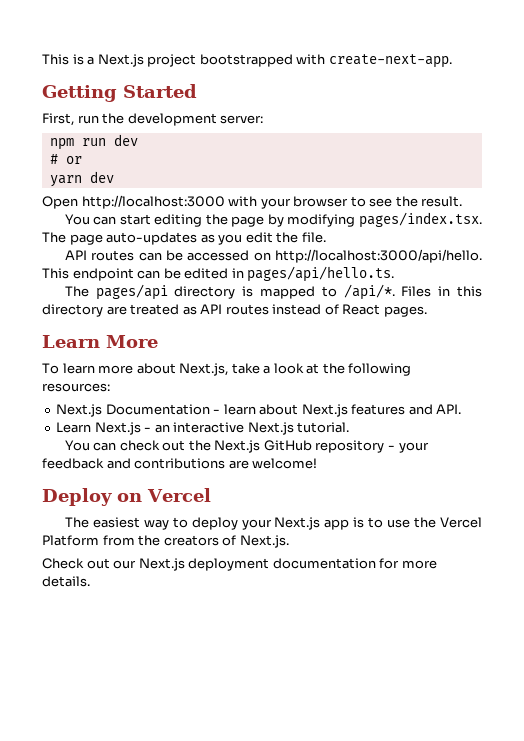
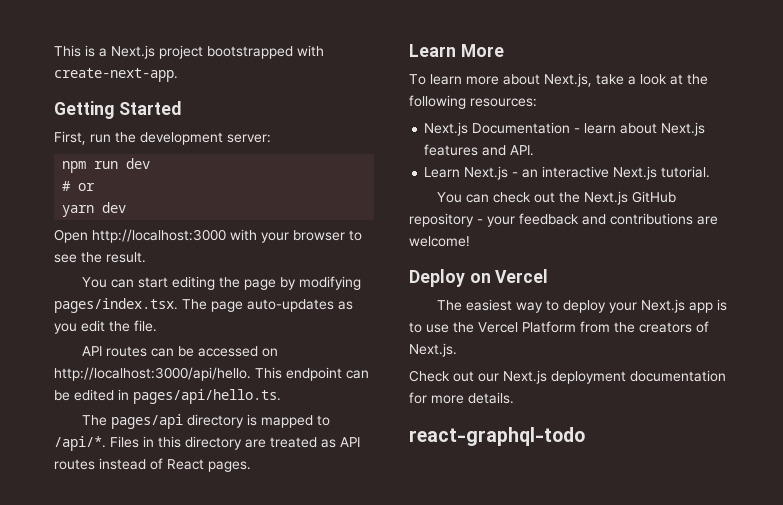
(90, 581) none -> [409,427,585,446] // react-graphql-todo

